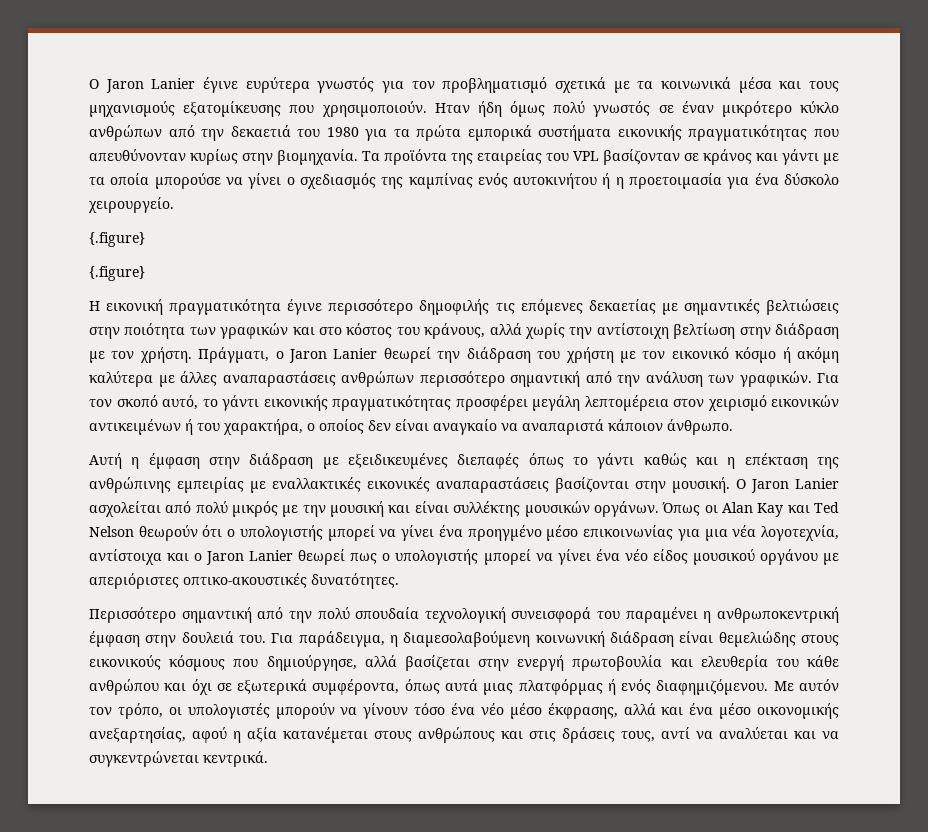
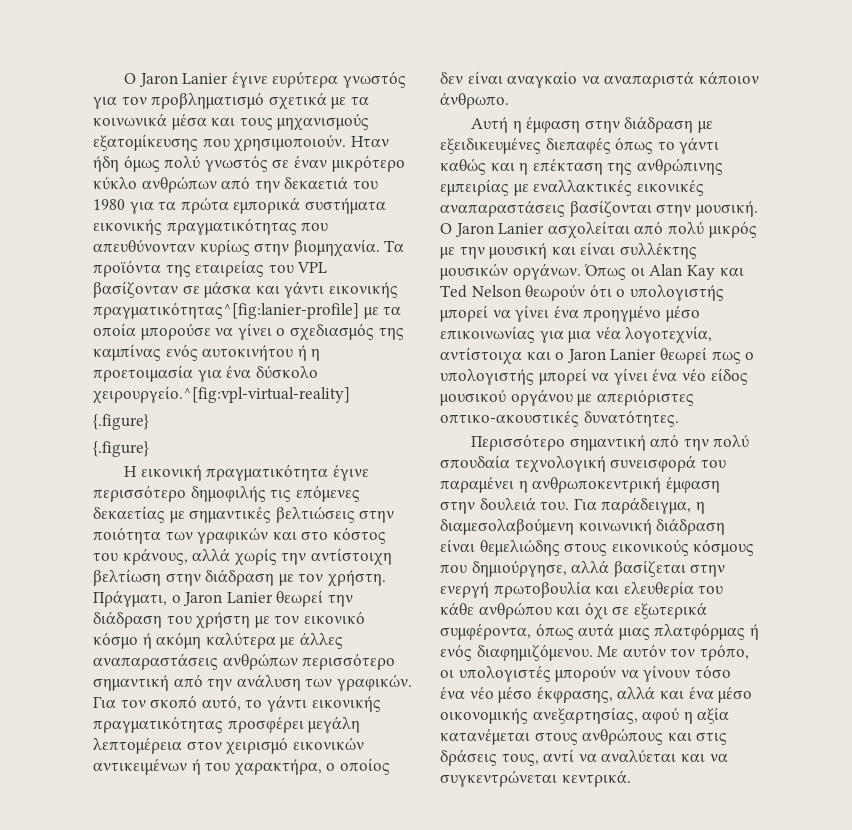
[703,149,752,165] κράνος -> [204,281,252,298] μάσκα
(819, 157) none -> [328,282,398,298] [93,302,359,319] εικονικής πραγματικότητας^[fig:lanier-profile]
[88,197,174,213] χειρουργείο. -> [93,386,350,404] χειρουργείο.^[fig:vpl-virtual-reality]

